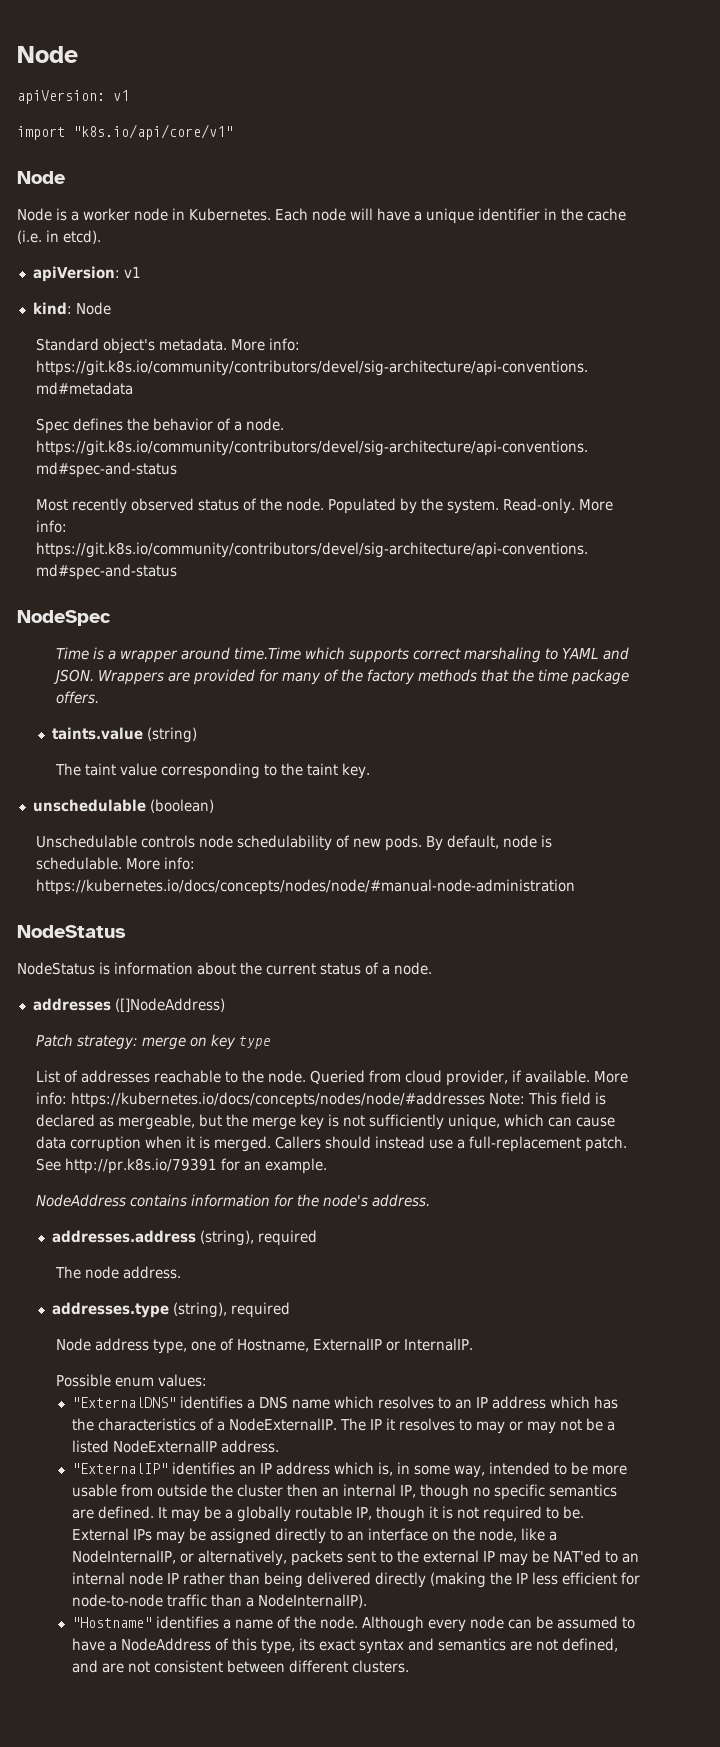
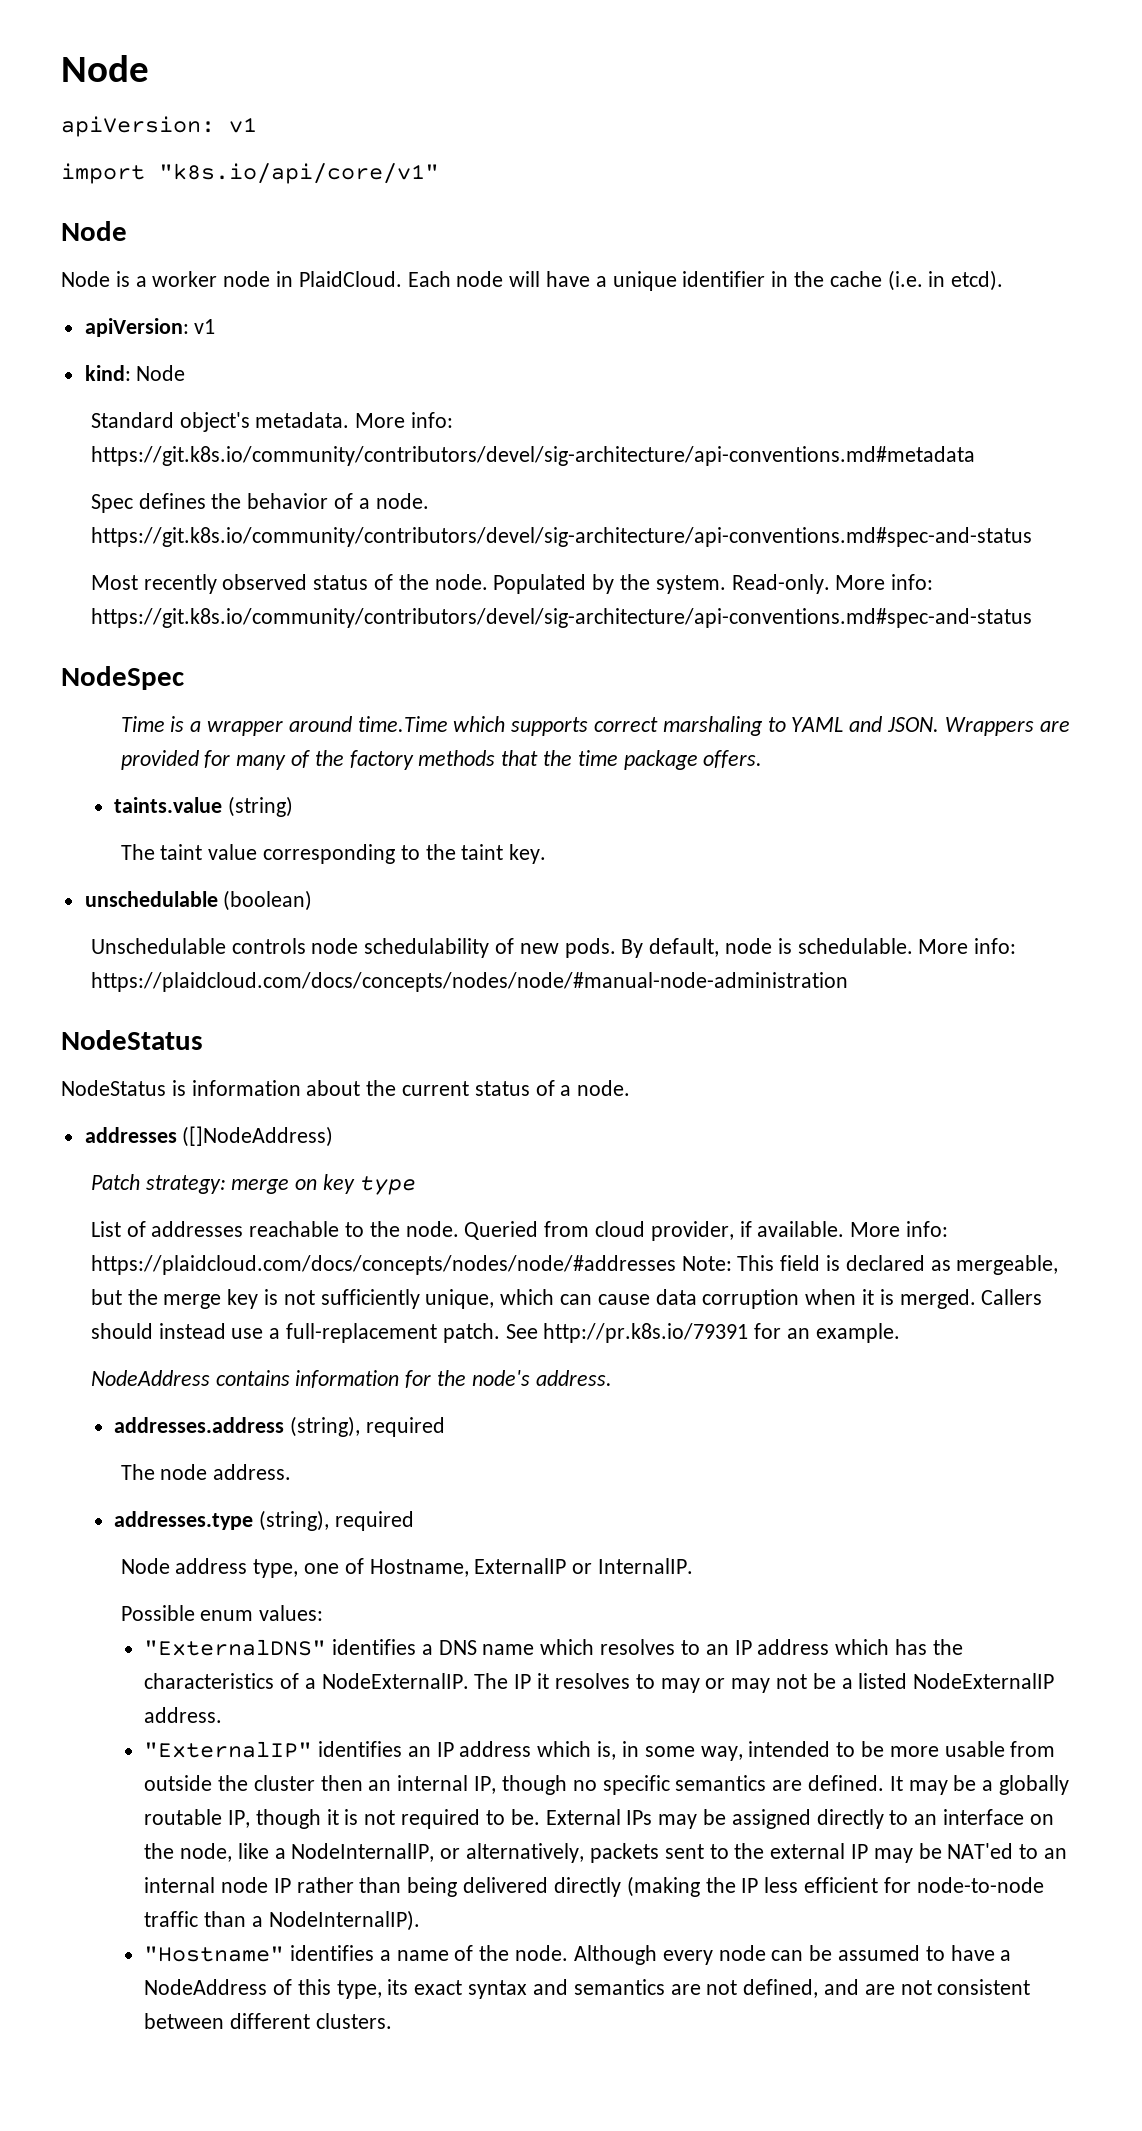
[189,208,271,221] Kubernetes. -> [298,271,402,287] PlaidCloud.
[36,879,576,895] https://kubernetes.io/docs/concepts/nodes/node/#manual-node-administration -> [90,972,848,992] https://plaidcloud.com/docs/concepts/nodes/node/#manual-node-administration
[71,1092,486,1108] https://kubernetes.io/docs/concepts/nodes/node/#addresses -> [90,1255,676,1275] https://plaidcloud.com/docs/concepts/nodes/node/#addresses

